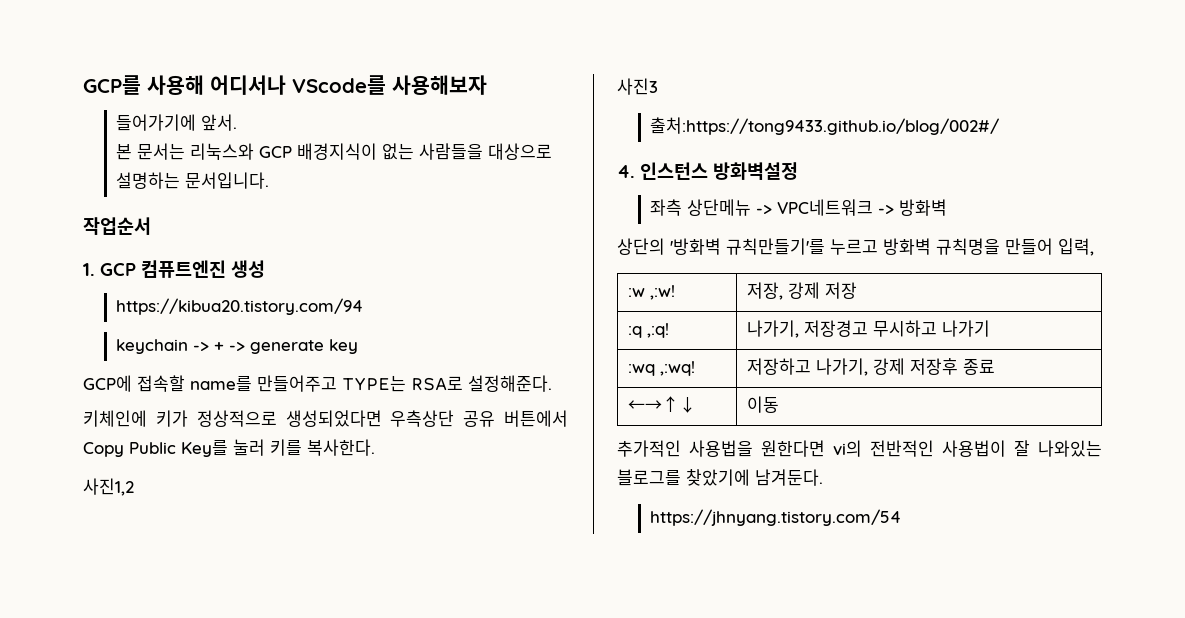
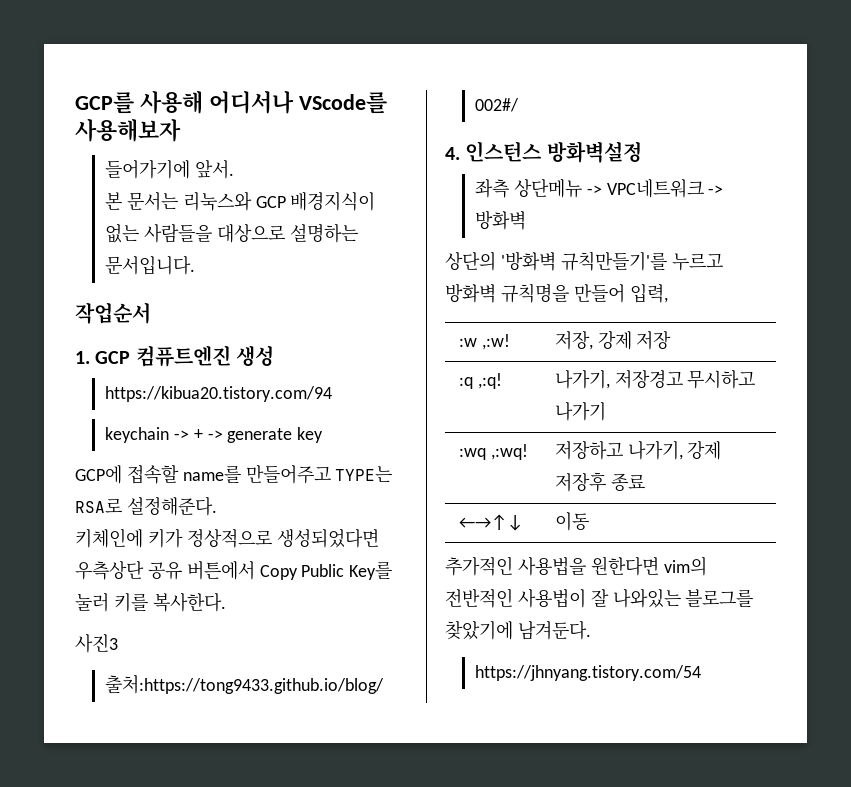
[83,478,134,496] // 사진1,2 -> (226, 602) none
[833,440,862,457] vi의 -> [663,556,707,576] vim의

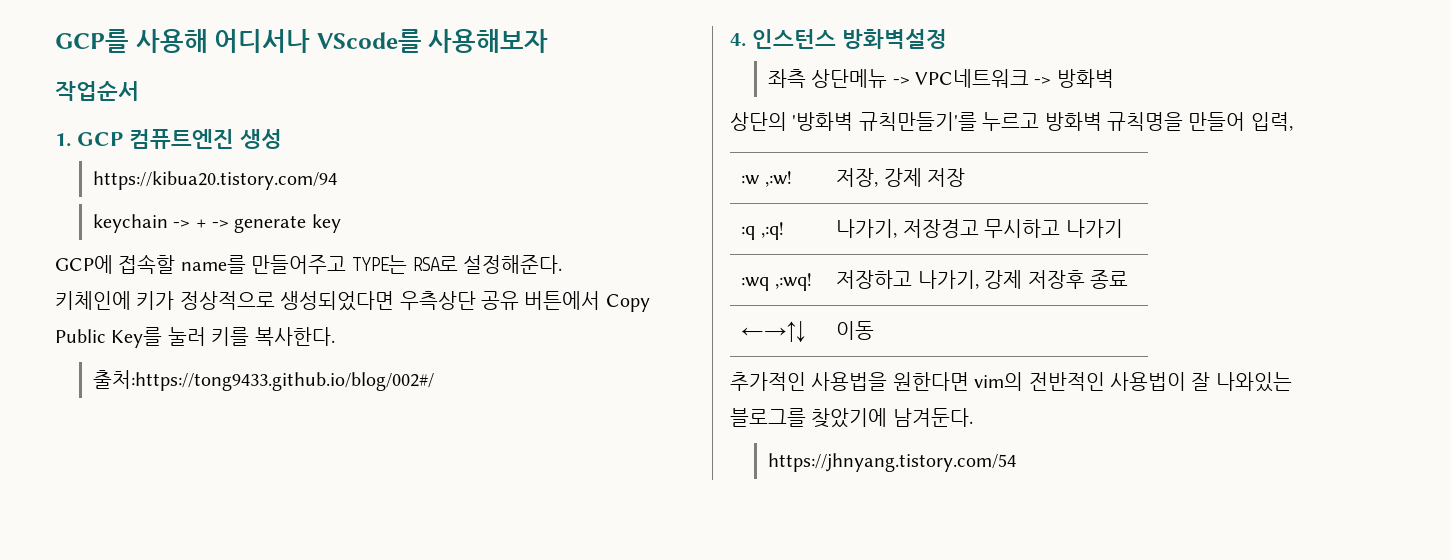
[104,160,234,179] [104,191,376,211] [104,223,358,243] [104,255,195,275] // 들어가기에 앞서. // 본 문서는 리눅스와 GCP 배경지식이 없는 사람들을 대상으로 설명하는 문서입니다. -> (549, 41) none
[75,634,118,653] // 사진3 -> (335, 336) none

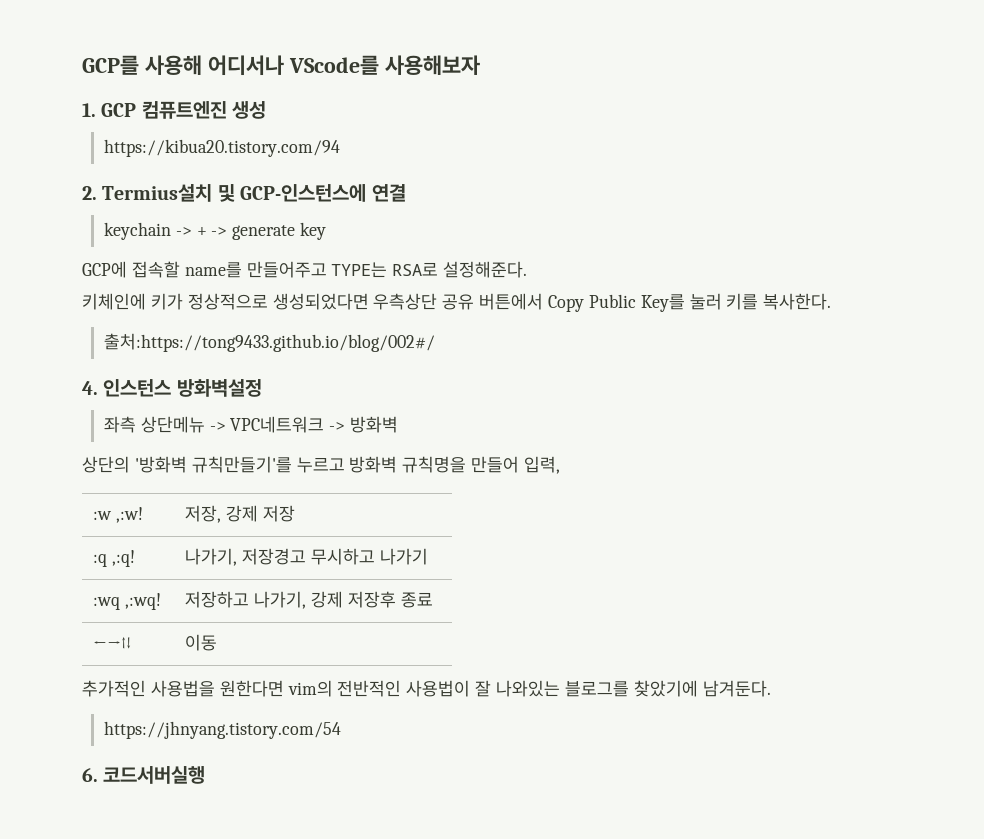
[55,81,139,101] // 작업순서 -> (480, 65) none
(337, 180) none -> [82,184,406,202] // 2. Termius설치 및 GCP-인스턴스에 연결
(1016, 462) none -> [82,766,206,784] // 6. 코드서버실행

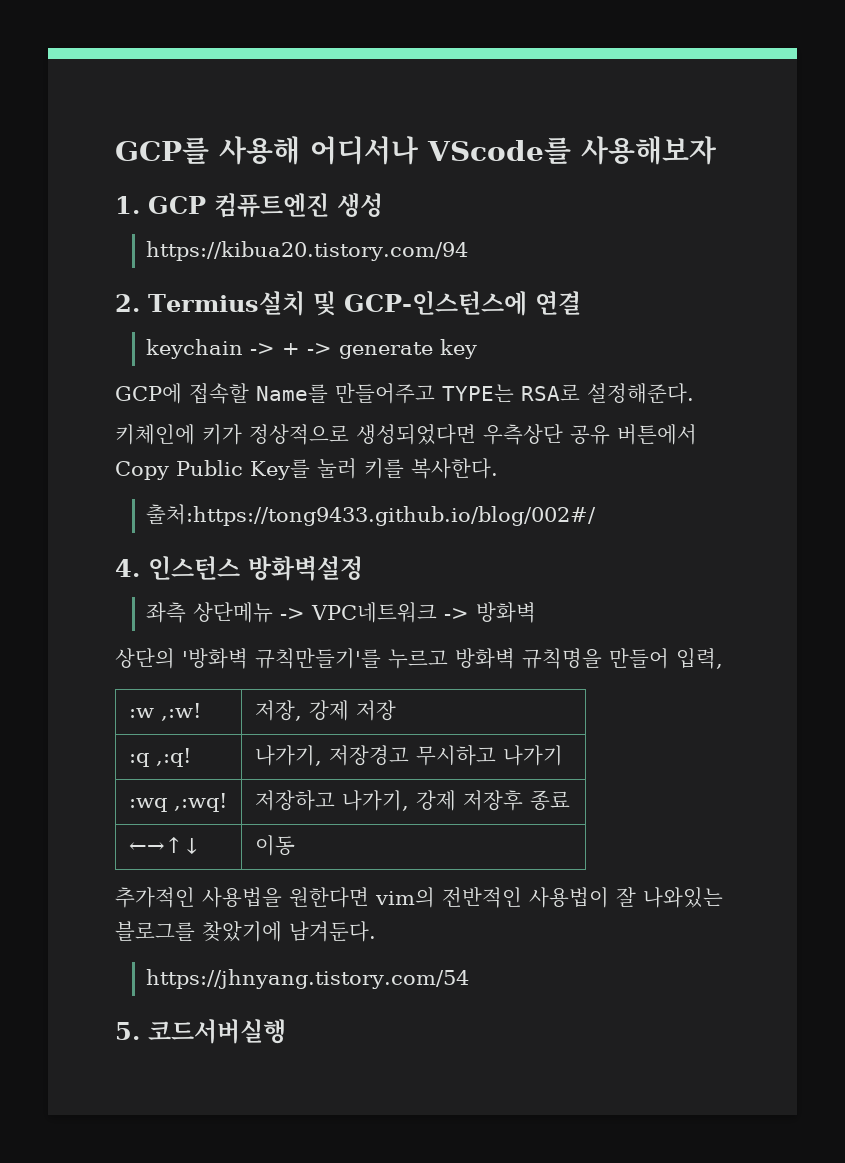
[184,262,242,278] name를 -> [256,384,328,403] Name를
[82,768,98,782] 6. -> [115,1022,140,1040] 5.

